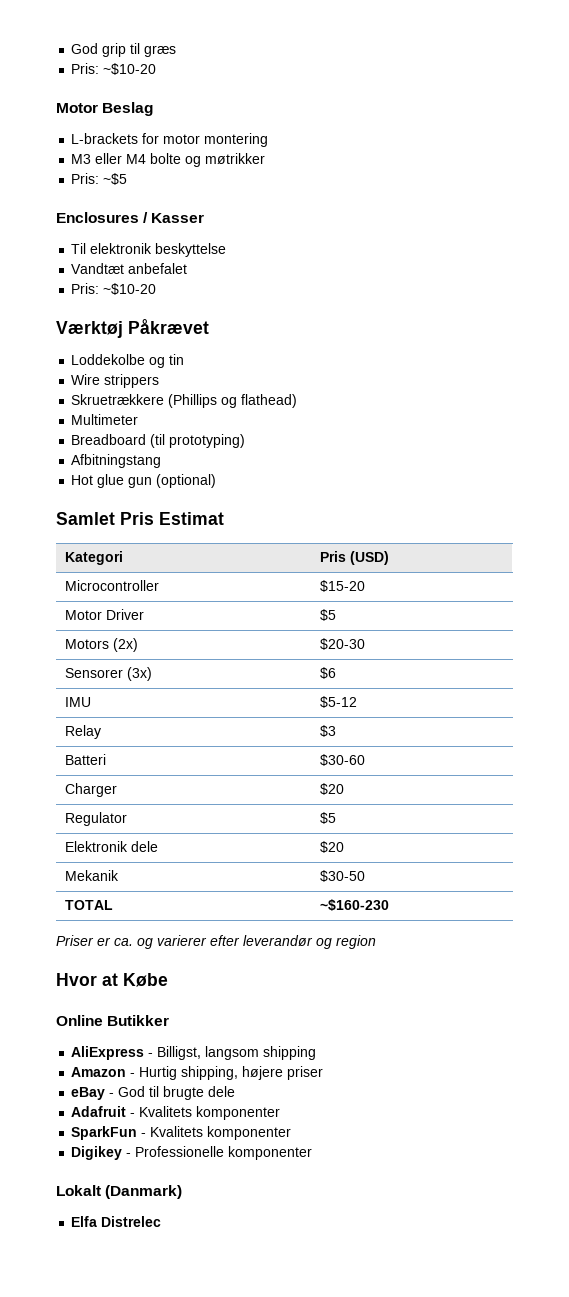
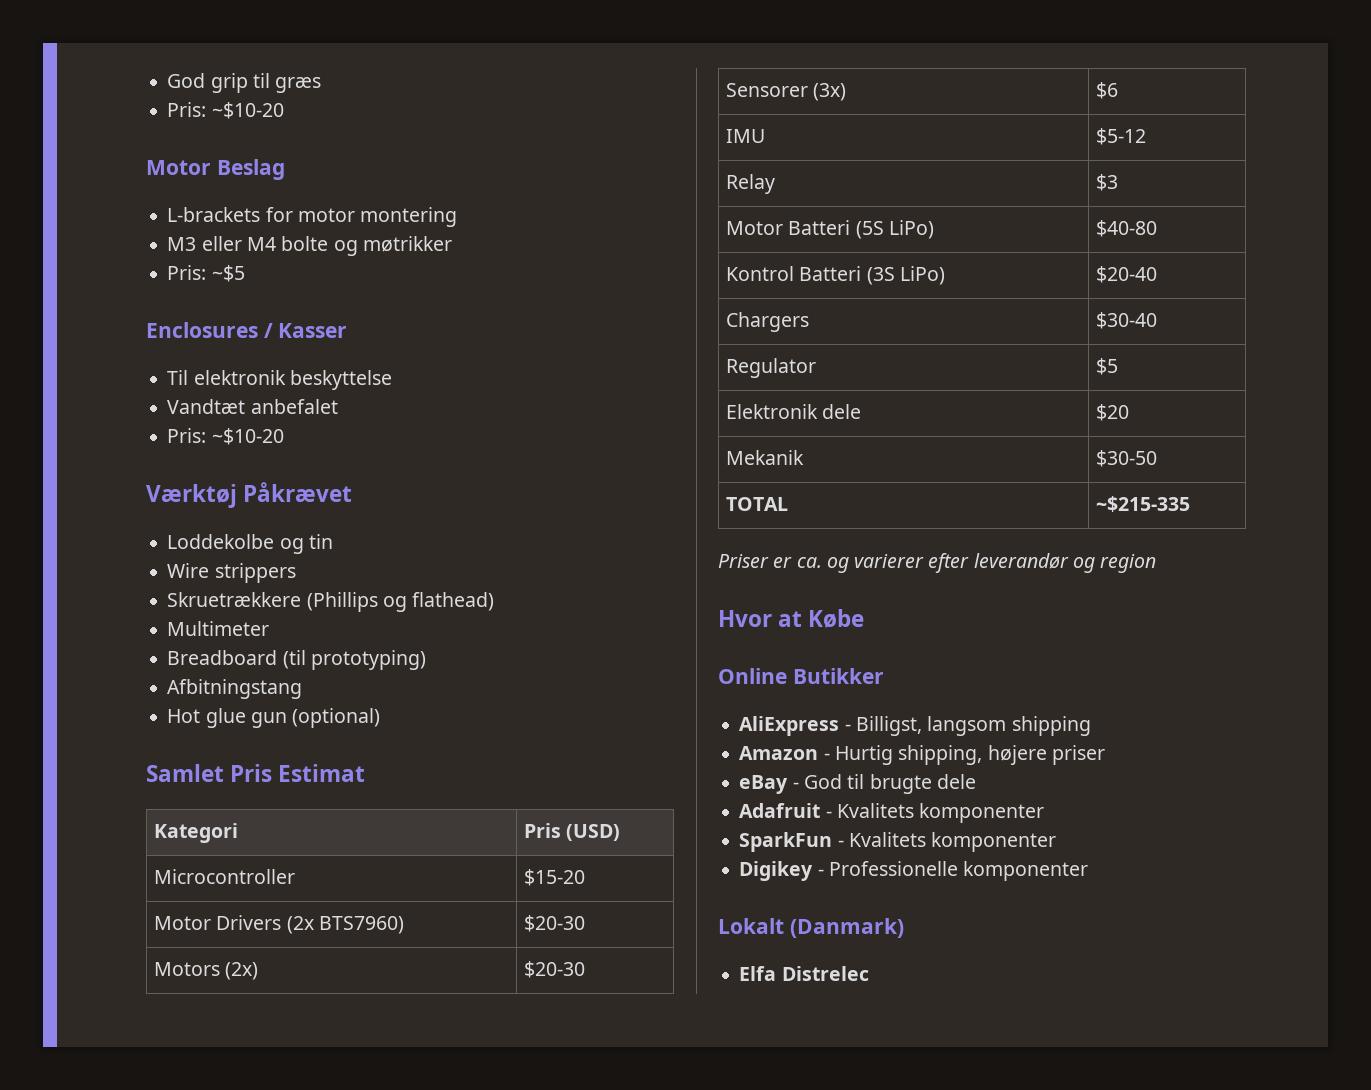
[105,609,144,620] [319,609,336,621] Driver | $5 -> [216,915,404,934] [524,915,586,932] Drivers (2x BTS7960) | $20-30
[64,754,106,765] [319,754,365,766] [64,783,117,797] [319,783,344,795] Batteri | $30-60 // Charger | $20 -> [726,220,934,239] [1096,220,1158,237] [726,266,945,285] [1096,266,1158,283] [726,312,810,332] [1096,312,1158,329] Motor Batteri (5S LiPo) | $40-80 // Kontrol Batteri (3S LiPo) | $20-40 // Chargers | $30-40
[319,899,389,911] ~$160-230 -> [1096,496,1191,512] ~$215-335

